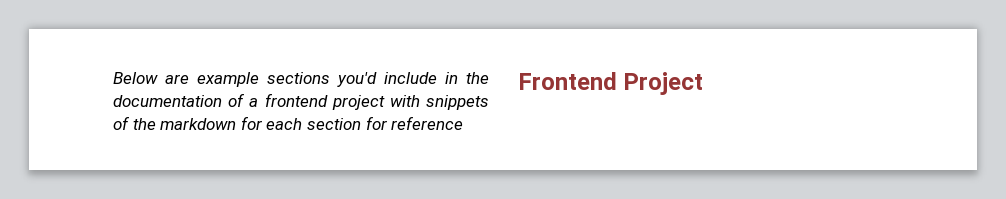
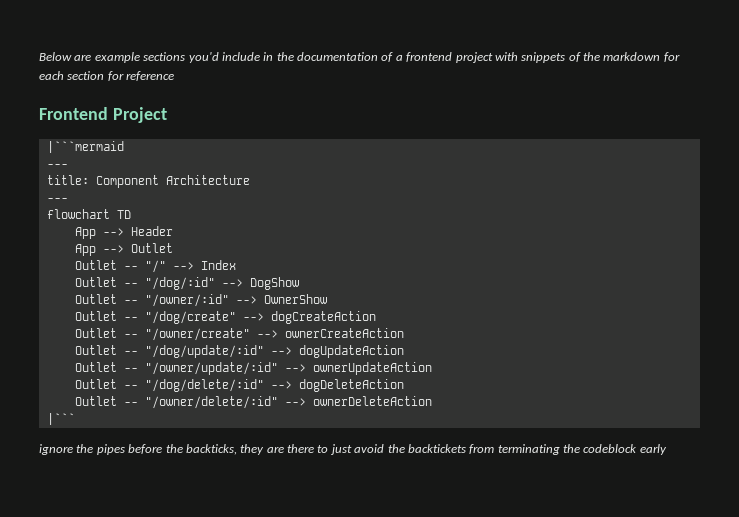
(704, 83) none -> [46,141,124,153] [46,164,68,168] [46,175,250,188] [46,198,68,202] [46,209,131,219] [74,226,173,239] [74,243,173,256] [74,260,236,273] [74,277,299,290] [74,294,327,307] [74,311,376,324] [74,328,404,341] [74,345,404,358] [74,362,432,375] [74,379,404,392] [74,396,432,409] [46,413,75,425] [39,444,667,455] // |```mermaid // --- // title: Component Architecture // --- // flowchart TD // App --> Header // App --> Outlet // Outlet -- "/" --> Index // Outlet -- "/dog/:id" --> DogShow // Outlet -- "/owner/:id" --> OwnerShow // Outlet -- "/dog/create" --> dogCreateAction // Outlet -- "/owner/create" --> ownerCreateAction // Outlet -- "/dog/update/:id" --> dogUpdateAction // Outlet -- "/owner/update/:id" --> ownerUpdateAction // Outlet -- "/dog/delete/:id" --> dogDeleteAction // Outlet -- "/owner/delete/:id" --> ownerDeleteAction // |``` // ignore the pipes before the backticks, they are there to just avoid the backtickets from terminating the codeblock early

